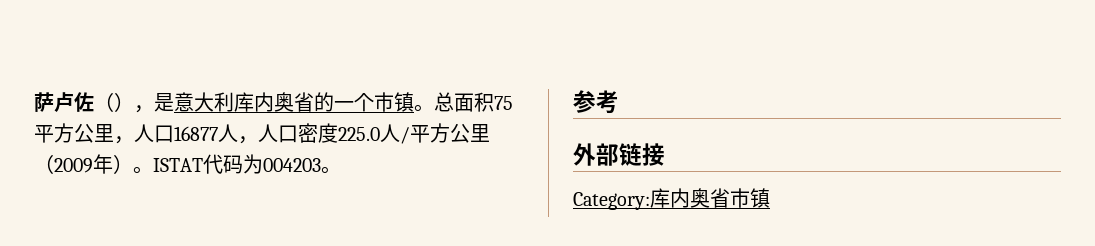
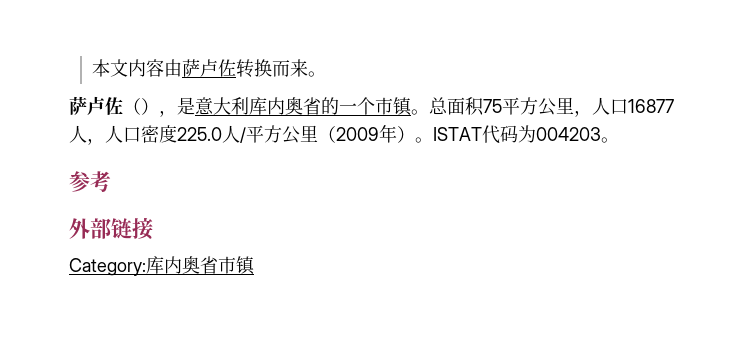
(34, 102) none -> [92,59,327,78] 本文内容由萨卢佐转换而来。 //

